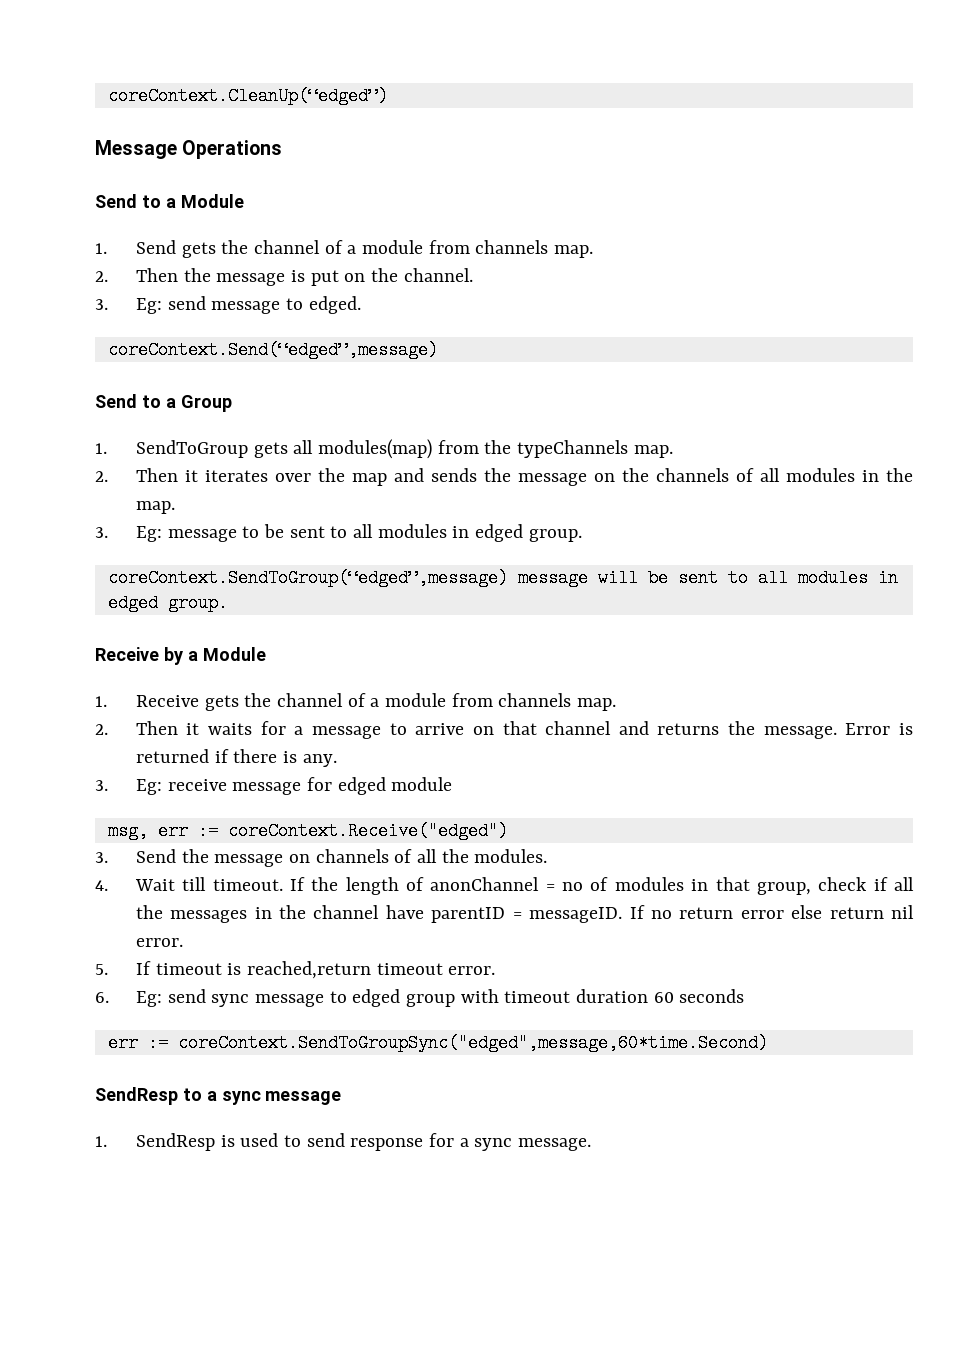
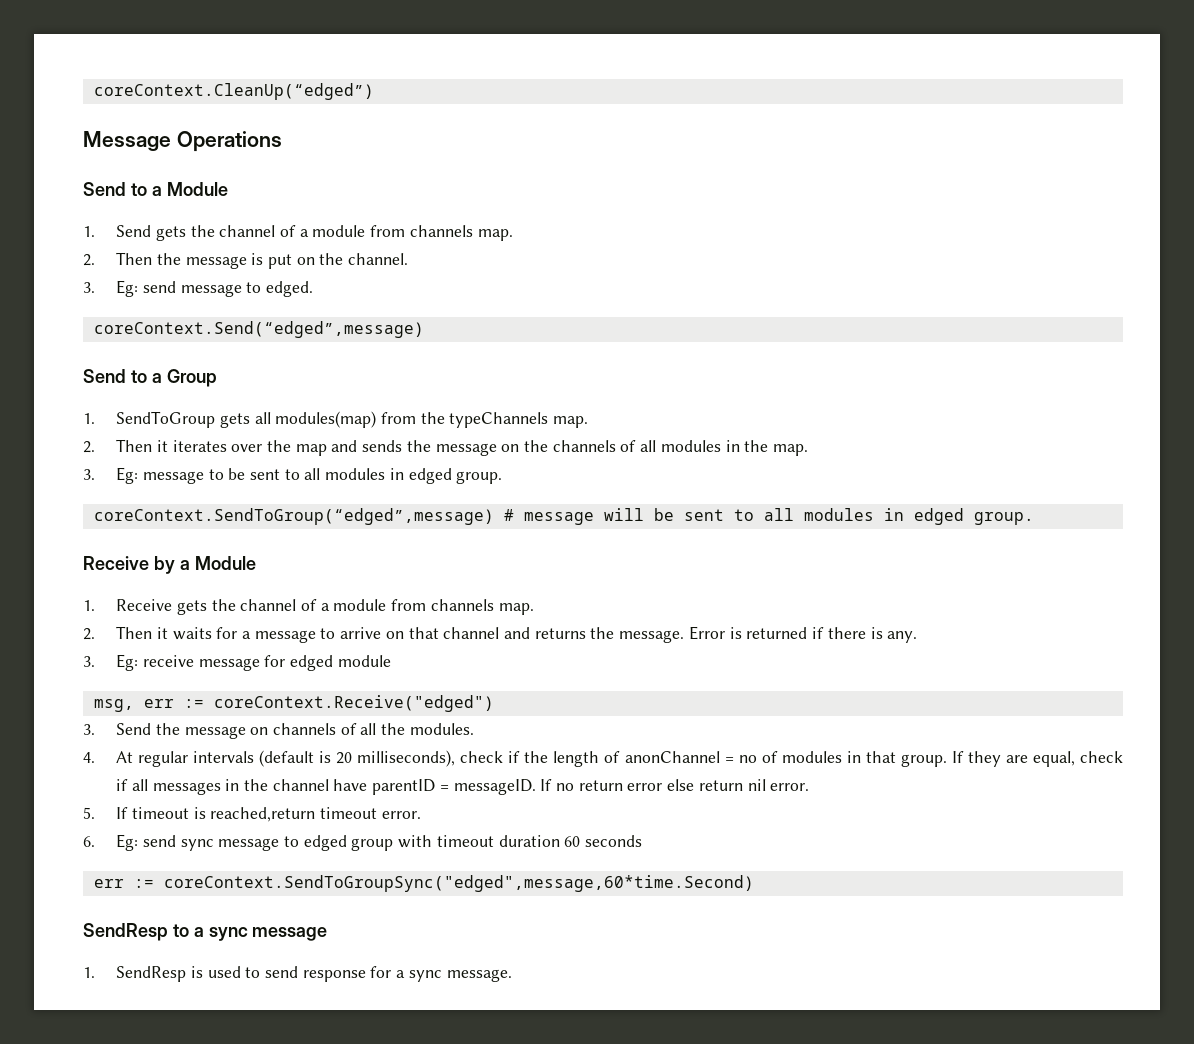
(508, 578) none -> [503,509,514,521] #
[134,877,305,891] Wait till timeout. If -> [116,750,521,767] At regular intervals (default is 20 milliseconds), check if
[756,882,811,895] group, -> [900,751,1075,767] group. If they are equal,
[135,905,163,919] the -> (148, 785) none

